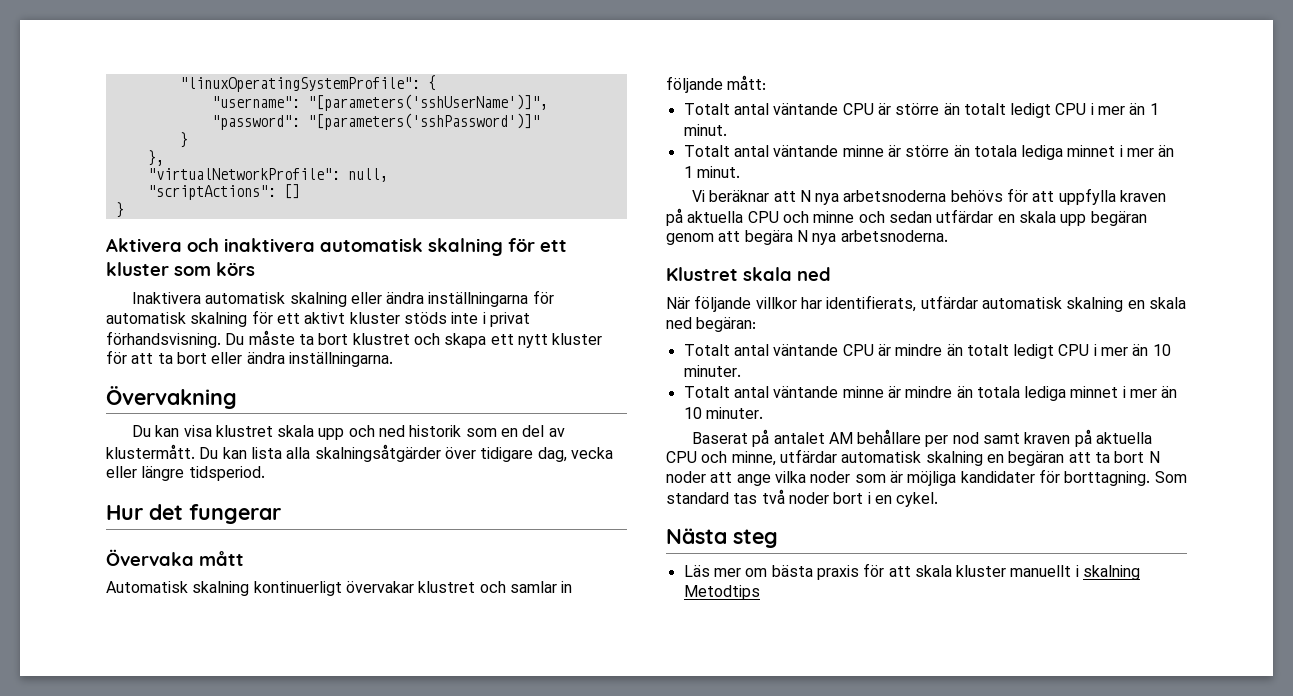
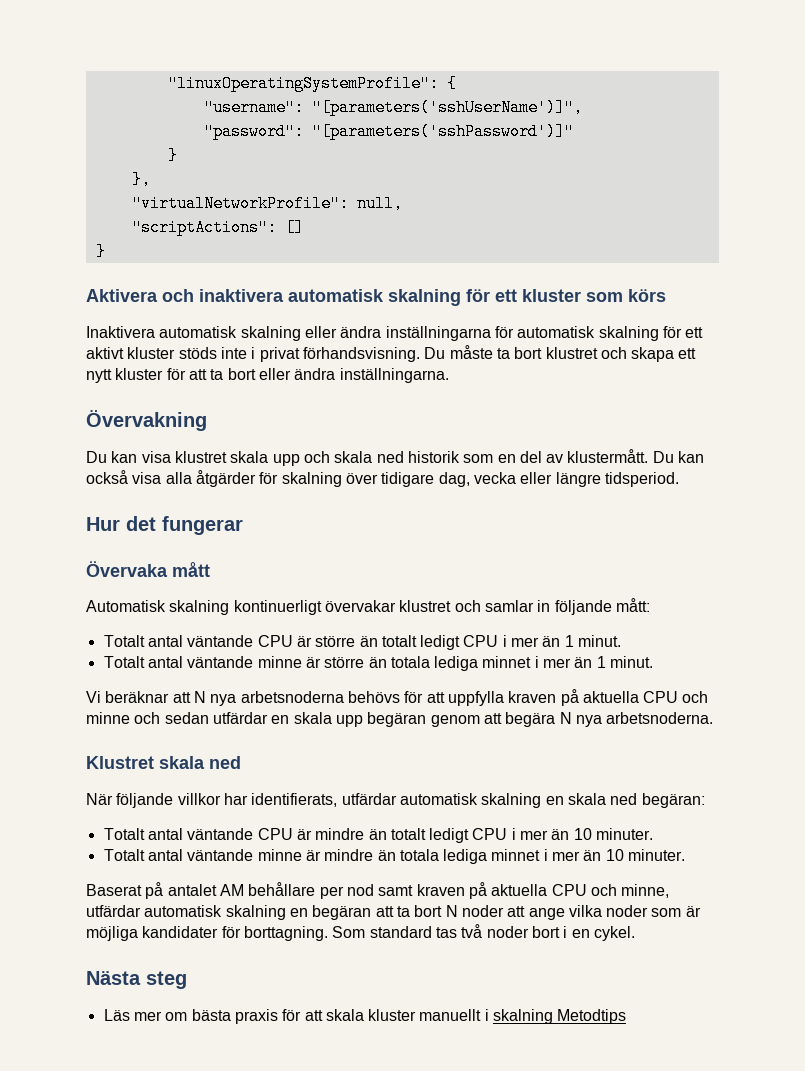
(375, 431) none -> [334,451,373,463] skala
[250,444,441,462] lista alla skalningsåtgärder -> [86,470,342,487] också visa alla åtgärder för skalning

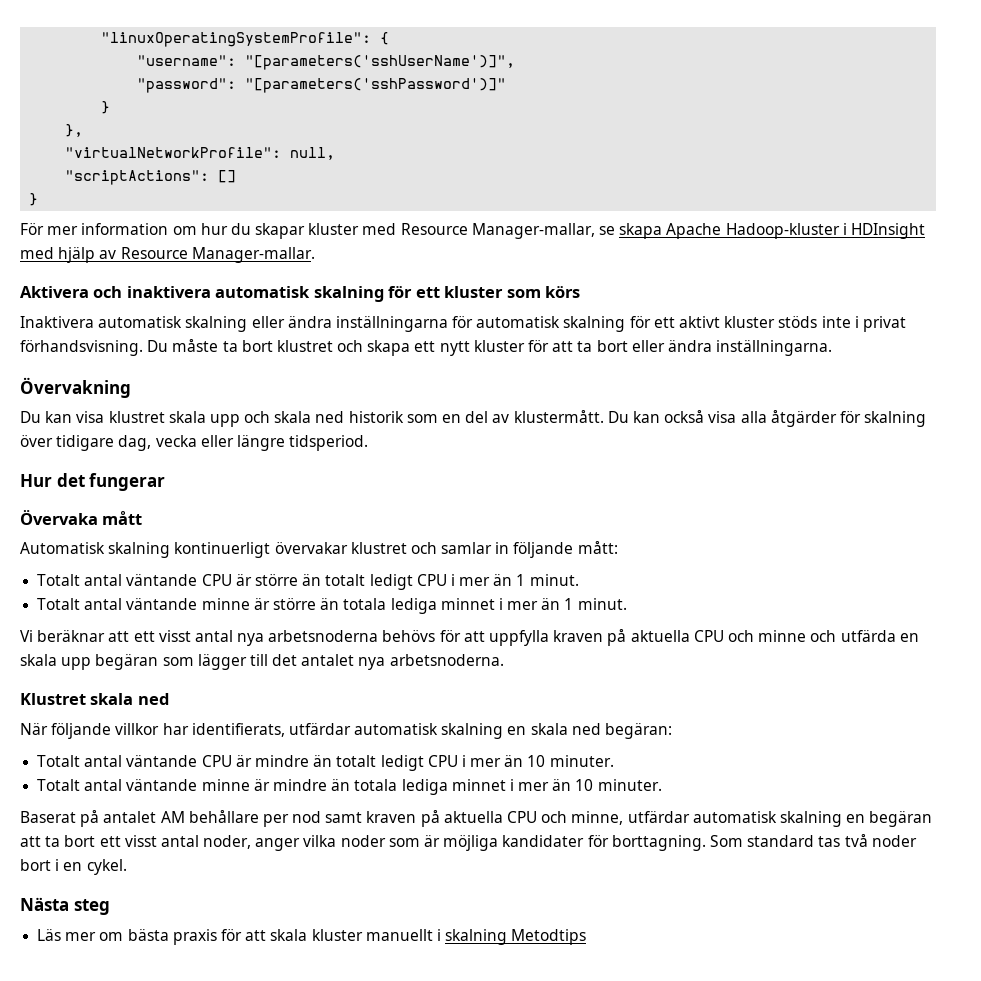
(106, 251) none -> [20,223,925,239] [20,247,315,263] // För mer information om hur du skapar kluster med Resource Manager-mallar, se skapa Apache Hadoop-kluster i HDInsight med hjälp av Resource Manager-mallar.
[193,691,206,703] N -> [133,630,233,642] ett visst antal
[164,712,268,724] sedan utfärdar -> [840,630,896,642] utfärda
[430,712,572,727] genom att begära N -> [162,654,355,670] som lägger till det antalet
[445,905,565,920] N noder att ange -> [99,835,301,851] ett visst antal noder, anger

